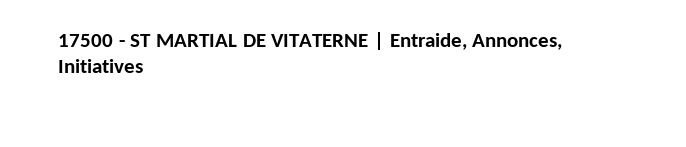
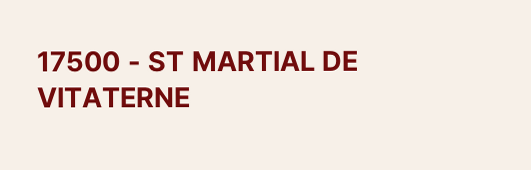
[374,32,563,50] [58,59,143,73] | Entraide, Annonces, Initiatives -> (191, 97) none

